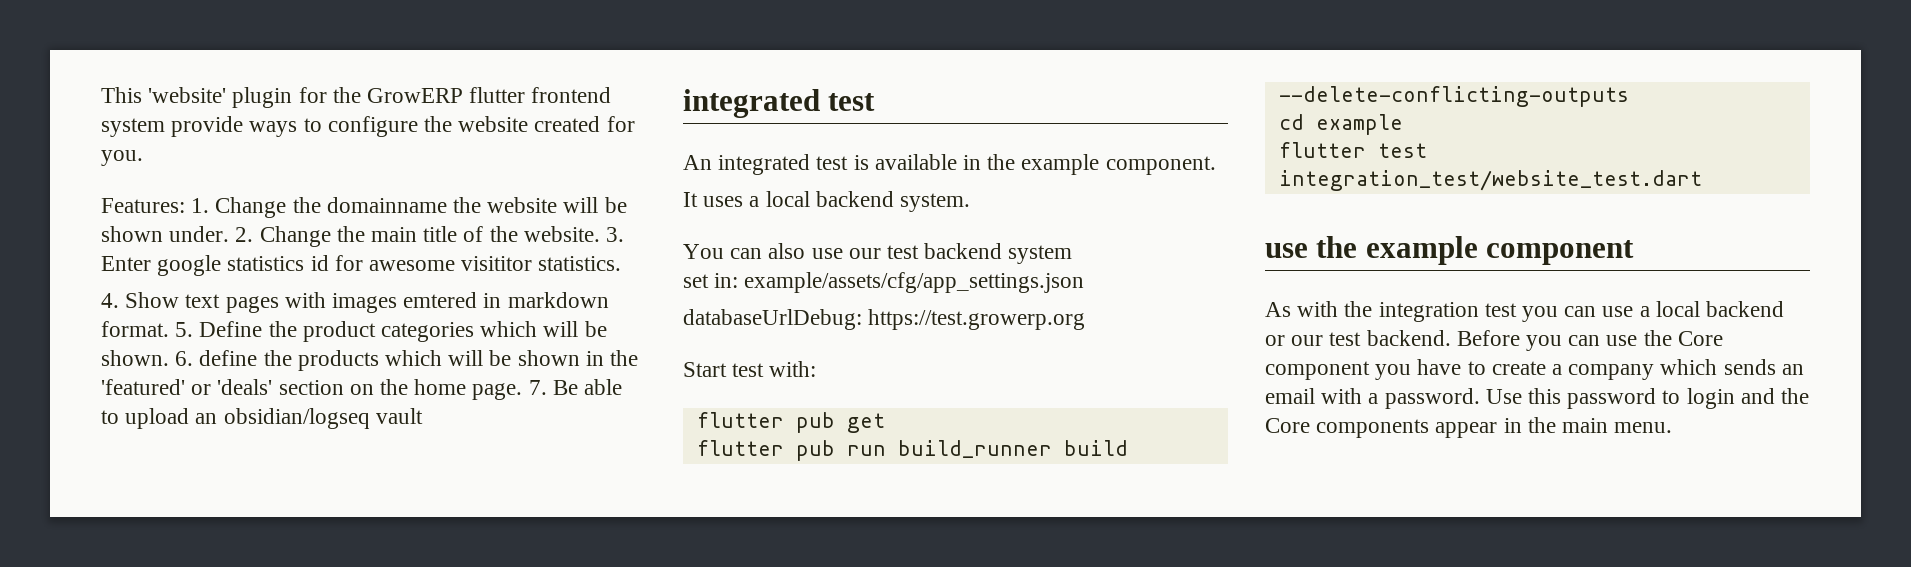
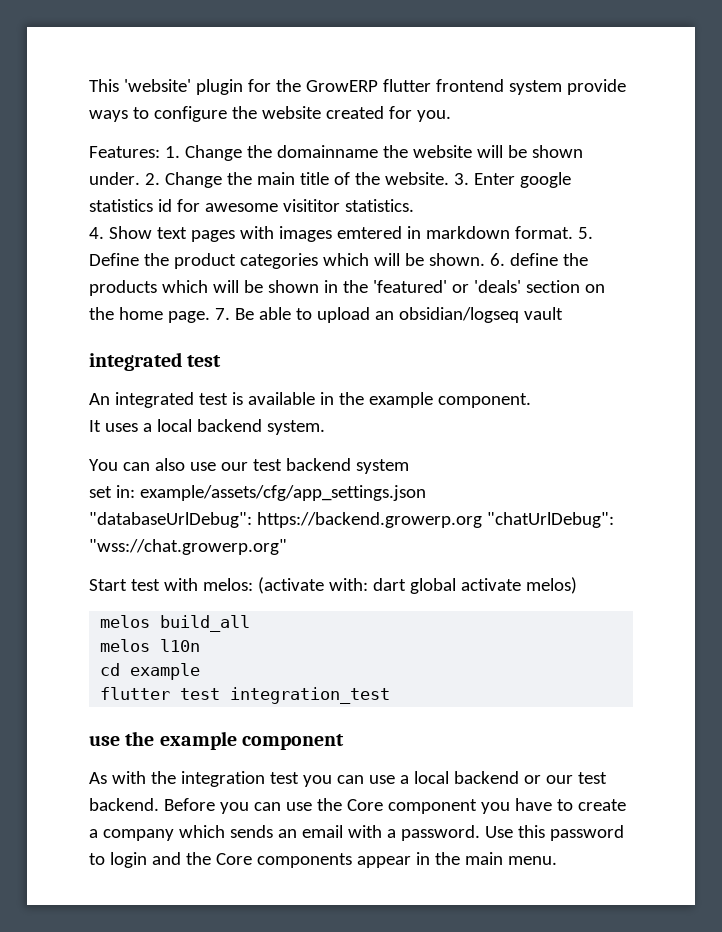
[683,309,1086,330] [683,361,817,377] [696,412,885,433] [696,440,1128,461] [1278,86,1629,107] databaseUrlDebug: https://test.growerp.org // Start test with: // flutter pub get // flutter pub run build_runner build --delete-conflicting-outputs -> [89,512,614,528] [89,539,287,555] [89,577,577,594] [100,615,251,632] [100,639,201,652] "databaseUrlDebug": https://backend.growerp.org "chatUrlDebug": "wss://chat.growerp.org" // Start test with melos: (activate with: dart global activate melos) // melos build_all // melos l10n
[1278,170,1702,191] integration_test/website_test.dart -> [230,687,391,704] integration_test

